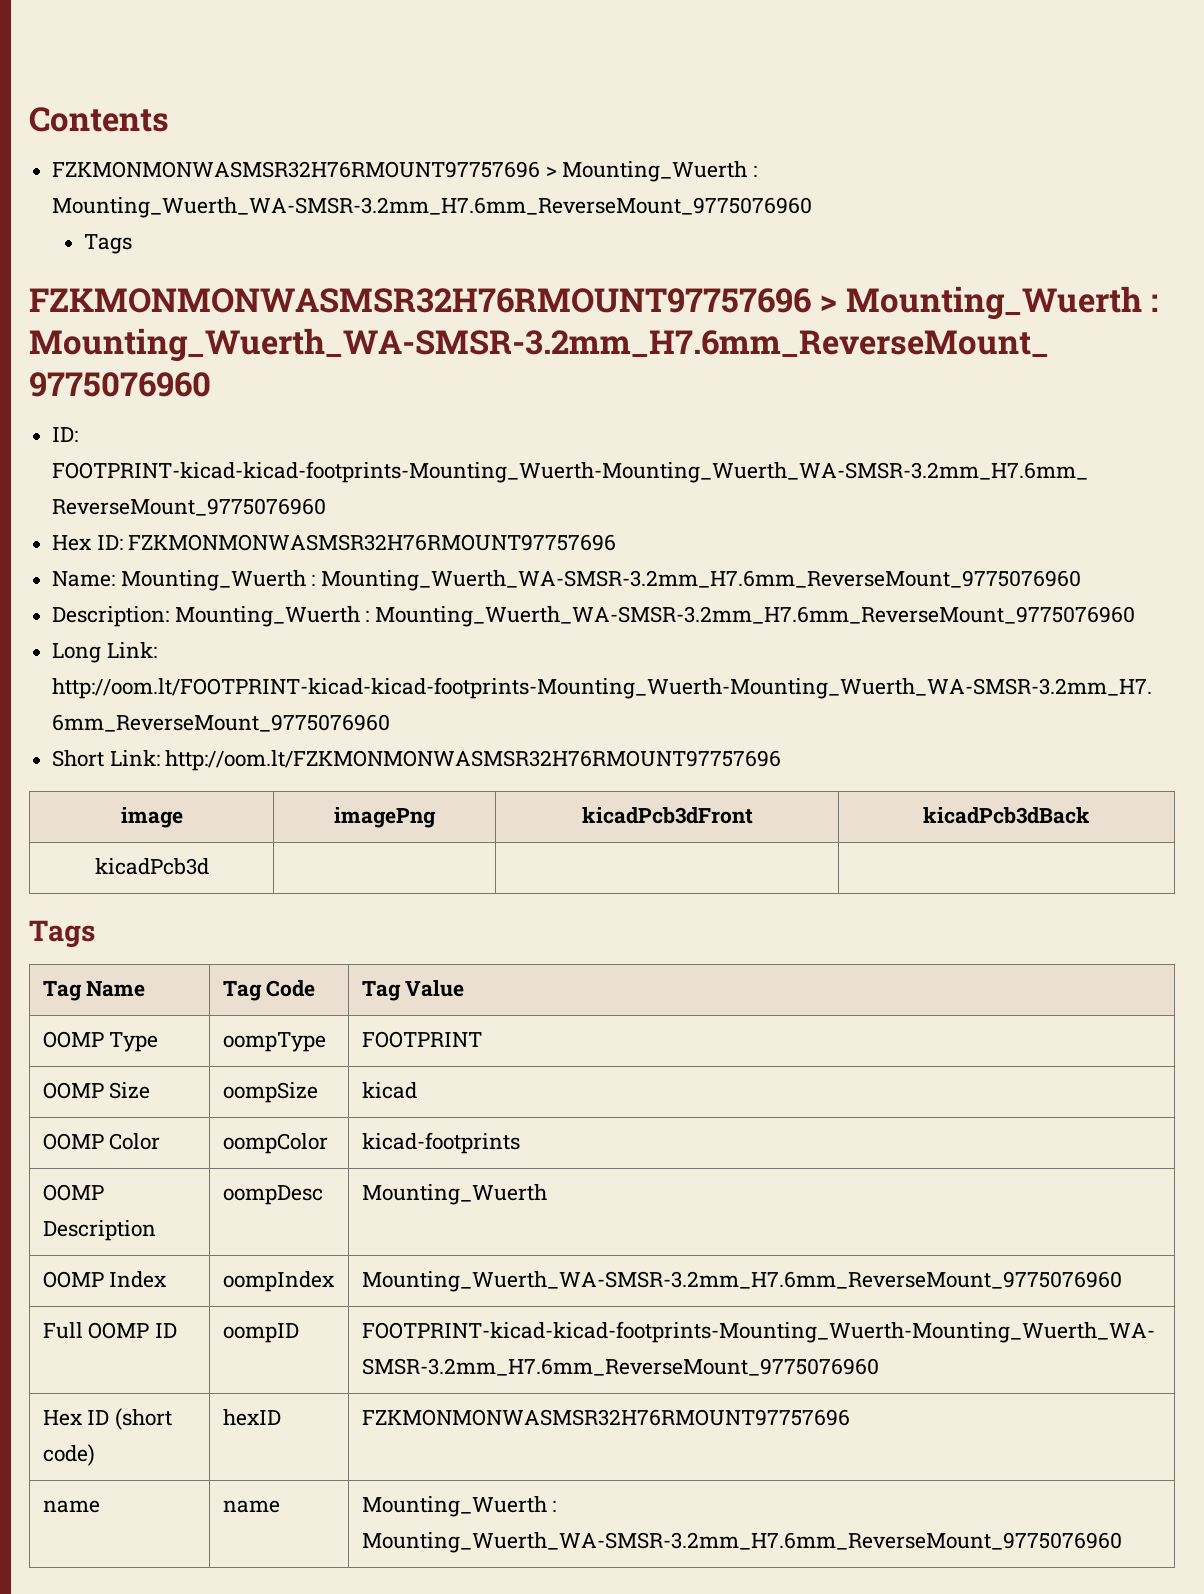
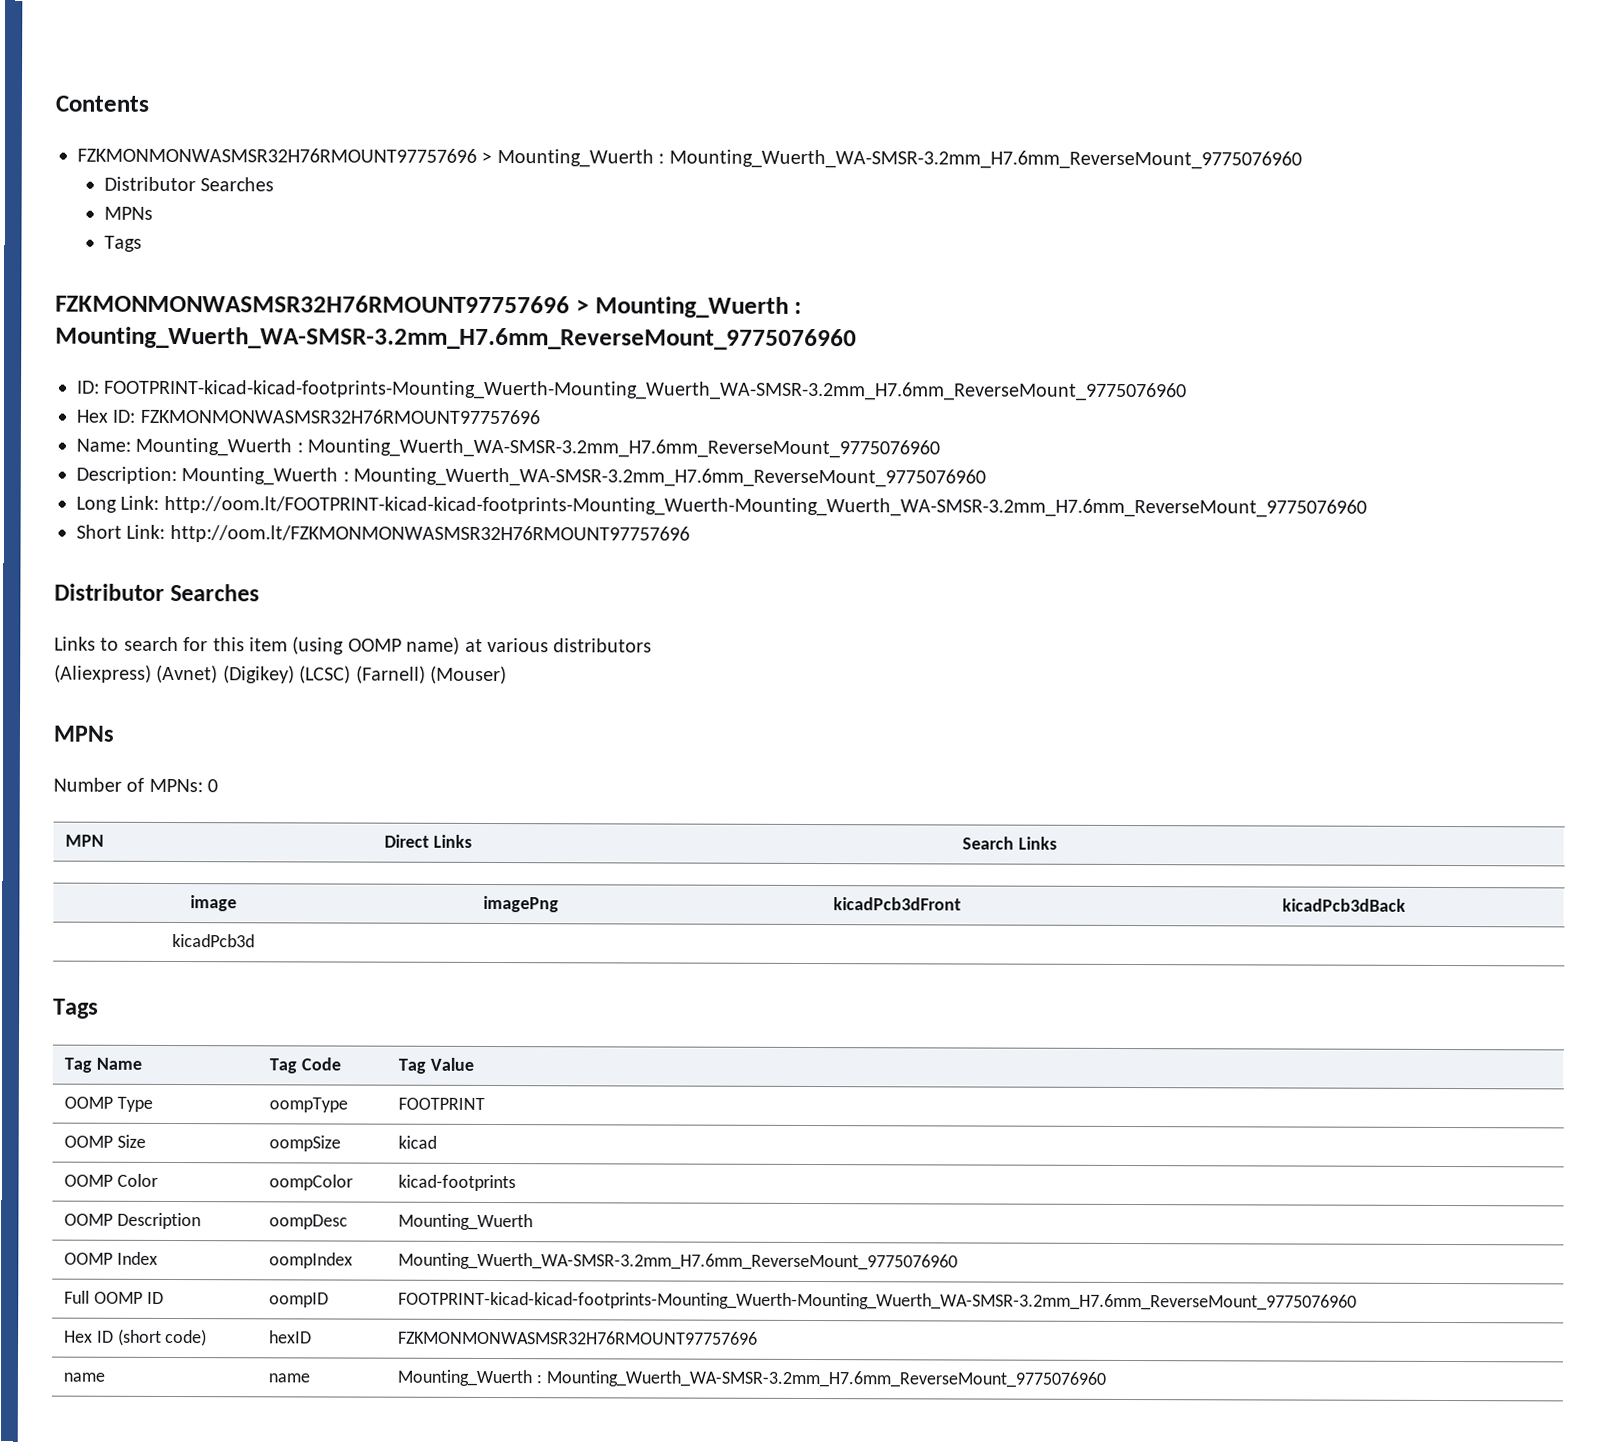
(813, 207) none -> [103,176,275,192] [103,206,153,220] // Distributor Searches // MPNs
(782, 760) none -> [54,583,261,602] [54,636,653,655] [54,664,507,685] [53,725,114,742] [53,777,219,793] [64,834,104,847] [383,834,472,848] [961,836,1057,850] // Distributor Searches // Links to search for this item (using OOMP name) at various distributors // (Aliexpress) (Avnet) (Digikey) (LCSC) (Farnell) (Mouser) // MPNs // Number of MPNs: 0 // MPN | Direct Links | Search Links

